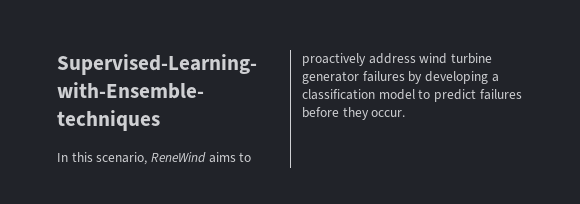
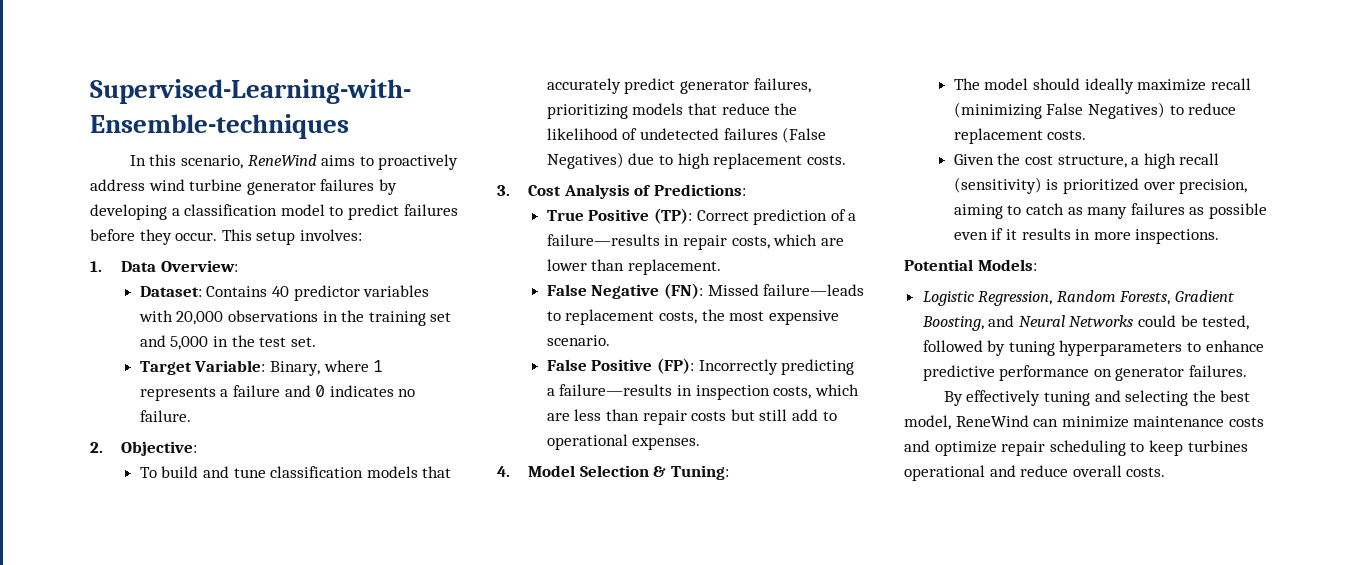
(406, 113) none -> [221,229,362,245] [90,260,238,272] [139,285,430,301] [138,310,452,326] [139,335,316,350] [139,360,384,376] [139,385,416,401] [139,410,191,422] [90,441,198,456] [139,466,452,478] [546,78,811,94] [546,103,798,119] [546,127,827,143] [546,152,846,169] [497,184,746,199] [546,208,857,225] [546,234,844,250] [546,259,722,275] [546,283,865,299] [546,309,839,325] [546,335,610,346] [546,358,855,375] [546,384,859,400] [546,409,837,425] [546,434,701,450] [497,465,729,480] [953,78,1251,94] [953,102,1237,119] [953,128,1087,144] [953,153,1220,169] [953,177,1248,194] [953,203,1268,219] [953,228,1220,244] [904,259,1037,271] [922,290,1236,306] [921,315,1250,331] [922,340,1264,356] [922,365,1248,381] [943,390,1251,406] [904,415,1264,430] [904,440,1248,456] [904,465,1166,481] This setup involves: // 1. Data Overview: // Dataset: Contains 40 predictor variables with 20,000 observations in the training set and 5,000 in the test set. // Target Variable: Binary, where 1 represents a failure and 0 indicates no failure. // 2. Objective: // To build and tune classification models that accurately predict generator failures, prioritizing models that reduce the likelihood of undetected failures (False Negatives) due to high replacement costs. // 3. Cost Analysis of Predictions: // True Positive (TP): Correct prediction of a failure—results in repair costs, which are lower than replacement. // False Negative (FN): Missed failure—leads to replacement costs, the most expensive scenario. // False Positive (FP): Incorrectly predicting a failure—results in inspection costs, which are less than repair costs but still add to operational expenses. // 4. Model Selection & Tuning: // The model should ideally maximize recall (minimizing False Negatives) to reduce replacement costs. // Given the cost structure, a high recall (sensitivity) is prioritized over precision, aiming to catch as many failures as possible even if it results in more inspections. // Potential Models: // Logistic Regression, Random Forests, Gradient Boosting, and Neural Networks could be tested, followed by tuning hyperparameters to enhance predictive performance on generator failures. // By effectively tuning and selecting the best model, ReneWind can minimize maintenance costs and optimize repair scheduling to keep turbines operational and reduce overall costs.

